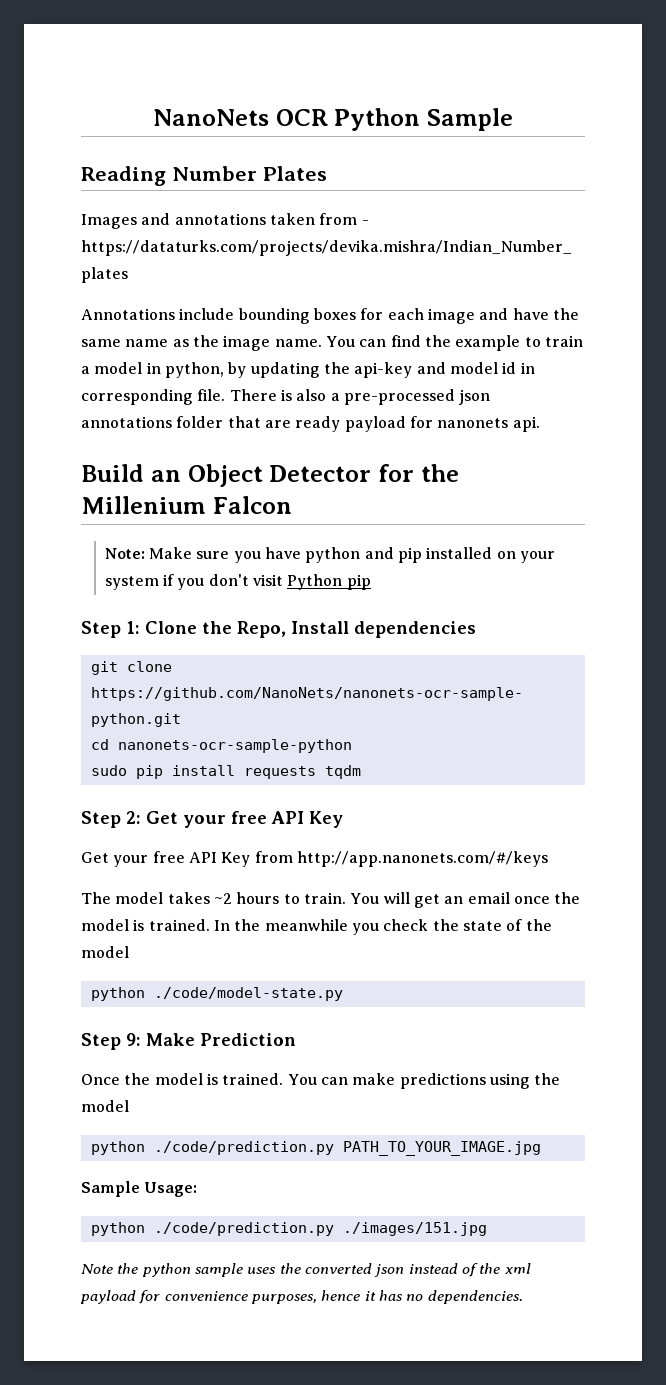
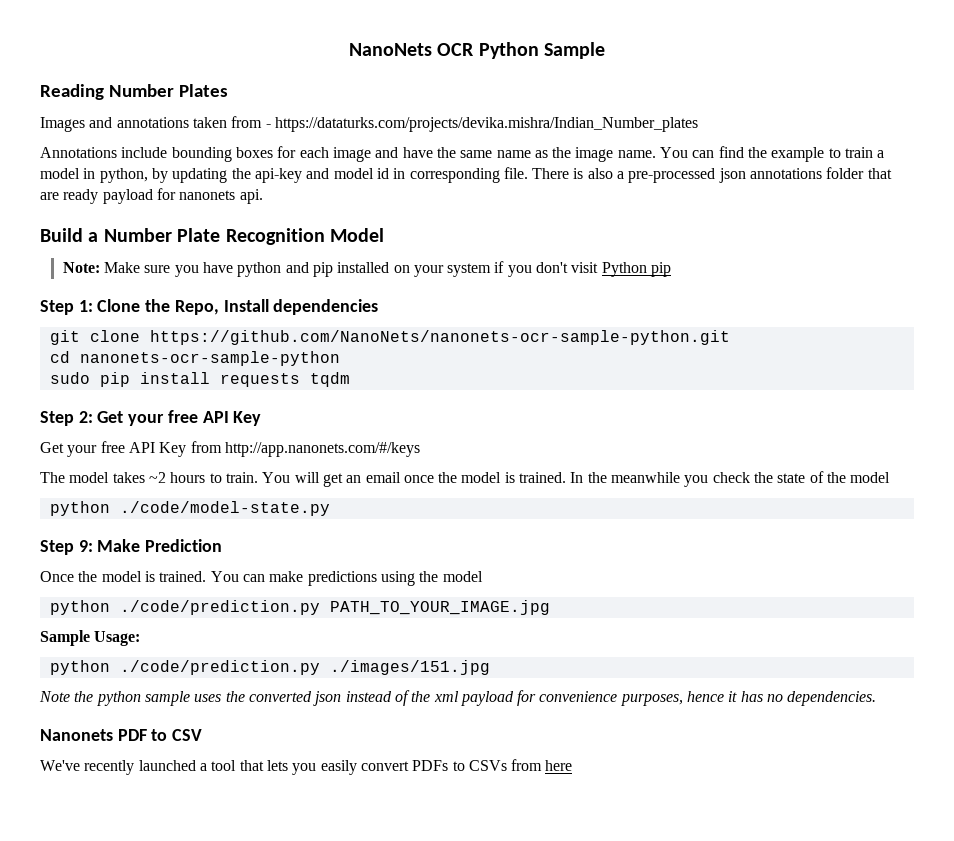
[150,464,459,487] [81,496,292,514] an Object Detector for the Millenium Falcon -> [88,228,384,245] a Number Plate Recognition Model
(523, 1297) none -> [40,729,203,741] [40,759,573,775] // Nanonets PDF to CSV // We've recently launched a tool that lets you easily convert PDFs to CSVs from here

